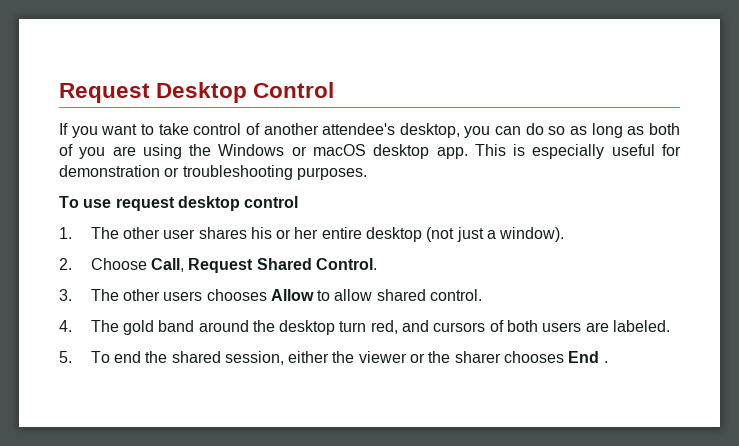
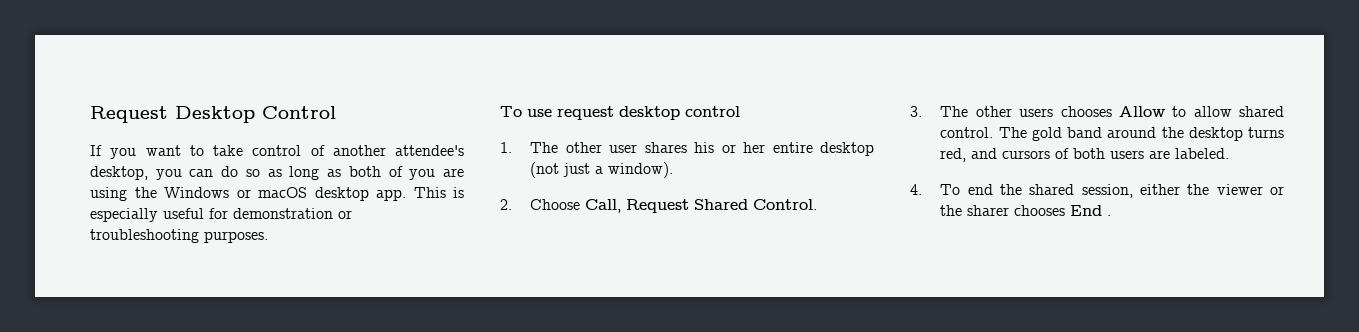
[59,320,72,332] // 4. -> (994, 132) none
[339,321,367,332] turn -> [1248,127,1284,138] turns
[59,351,72,363] 5. -> [910,184,922,195] 4.

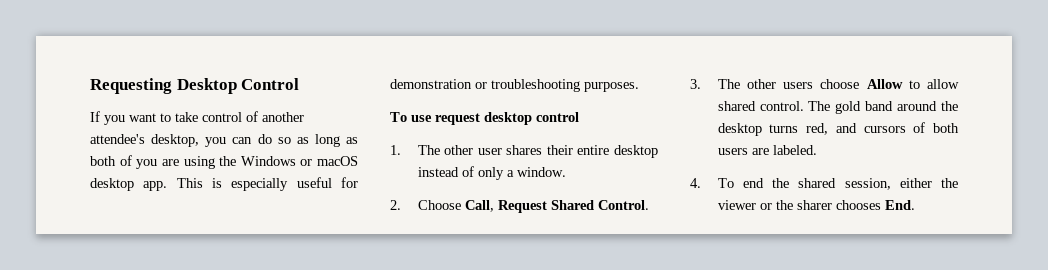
[90,106,168,123] Request -> [90,78,172,94] Requesting
[694,142,874,156] [530,162,674,178] his or her entire desktop (not just a window). -> [546,145,658,158] [417,166,566,180] their entire desktop instead of only a window.
[1060,106,1112,117] chooses -> [820,79,860,89] choose
[1070,205,1112,216] End . -> [884,200,915,210] End.

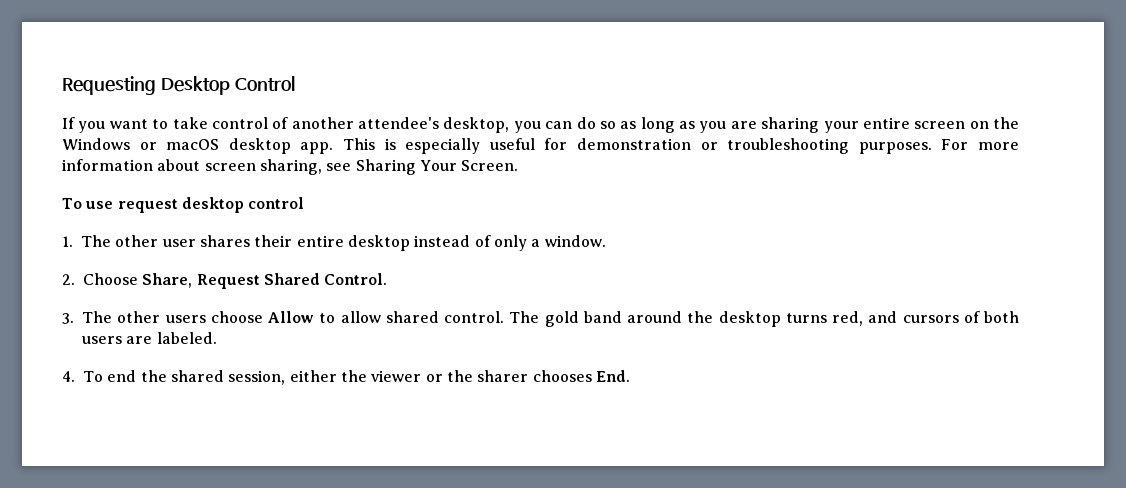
[90,155,215,169] both of you are using -> [699,117,989,133] you are sharing your entire screen on
(639, 87) none -> [941,139,1020,150] [62,159,519,175] For more information about screen sharing, see Sharing Your Screen.
[464,200,494,212] Call, -> [142,273,193,288] Share,

